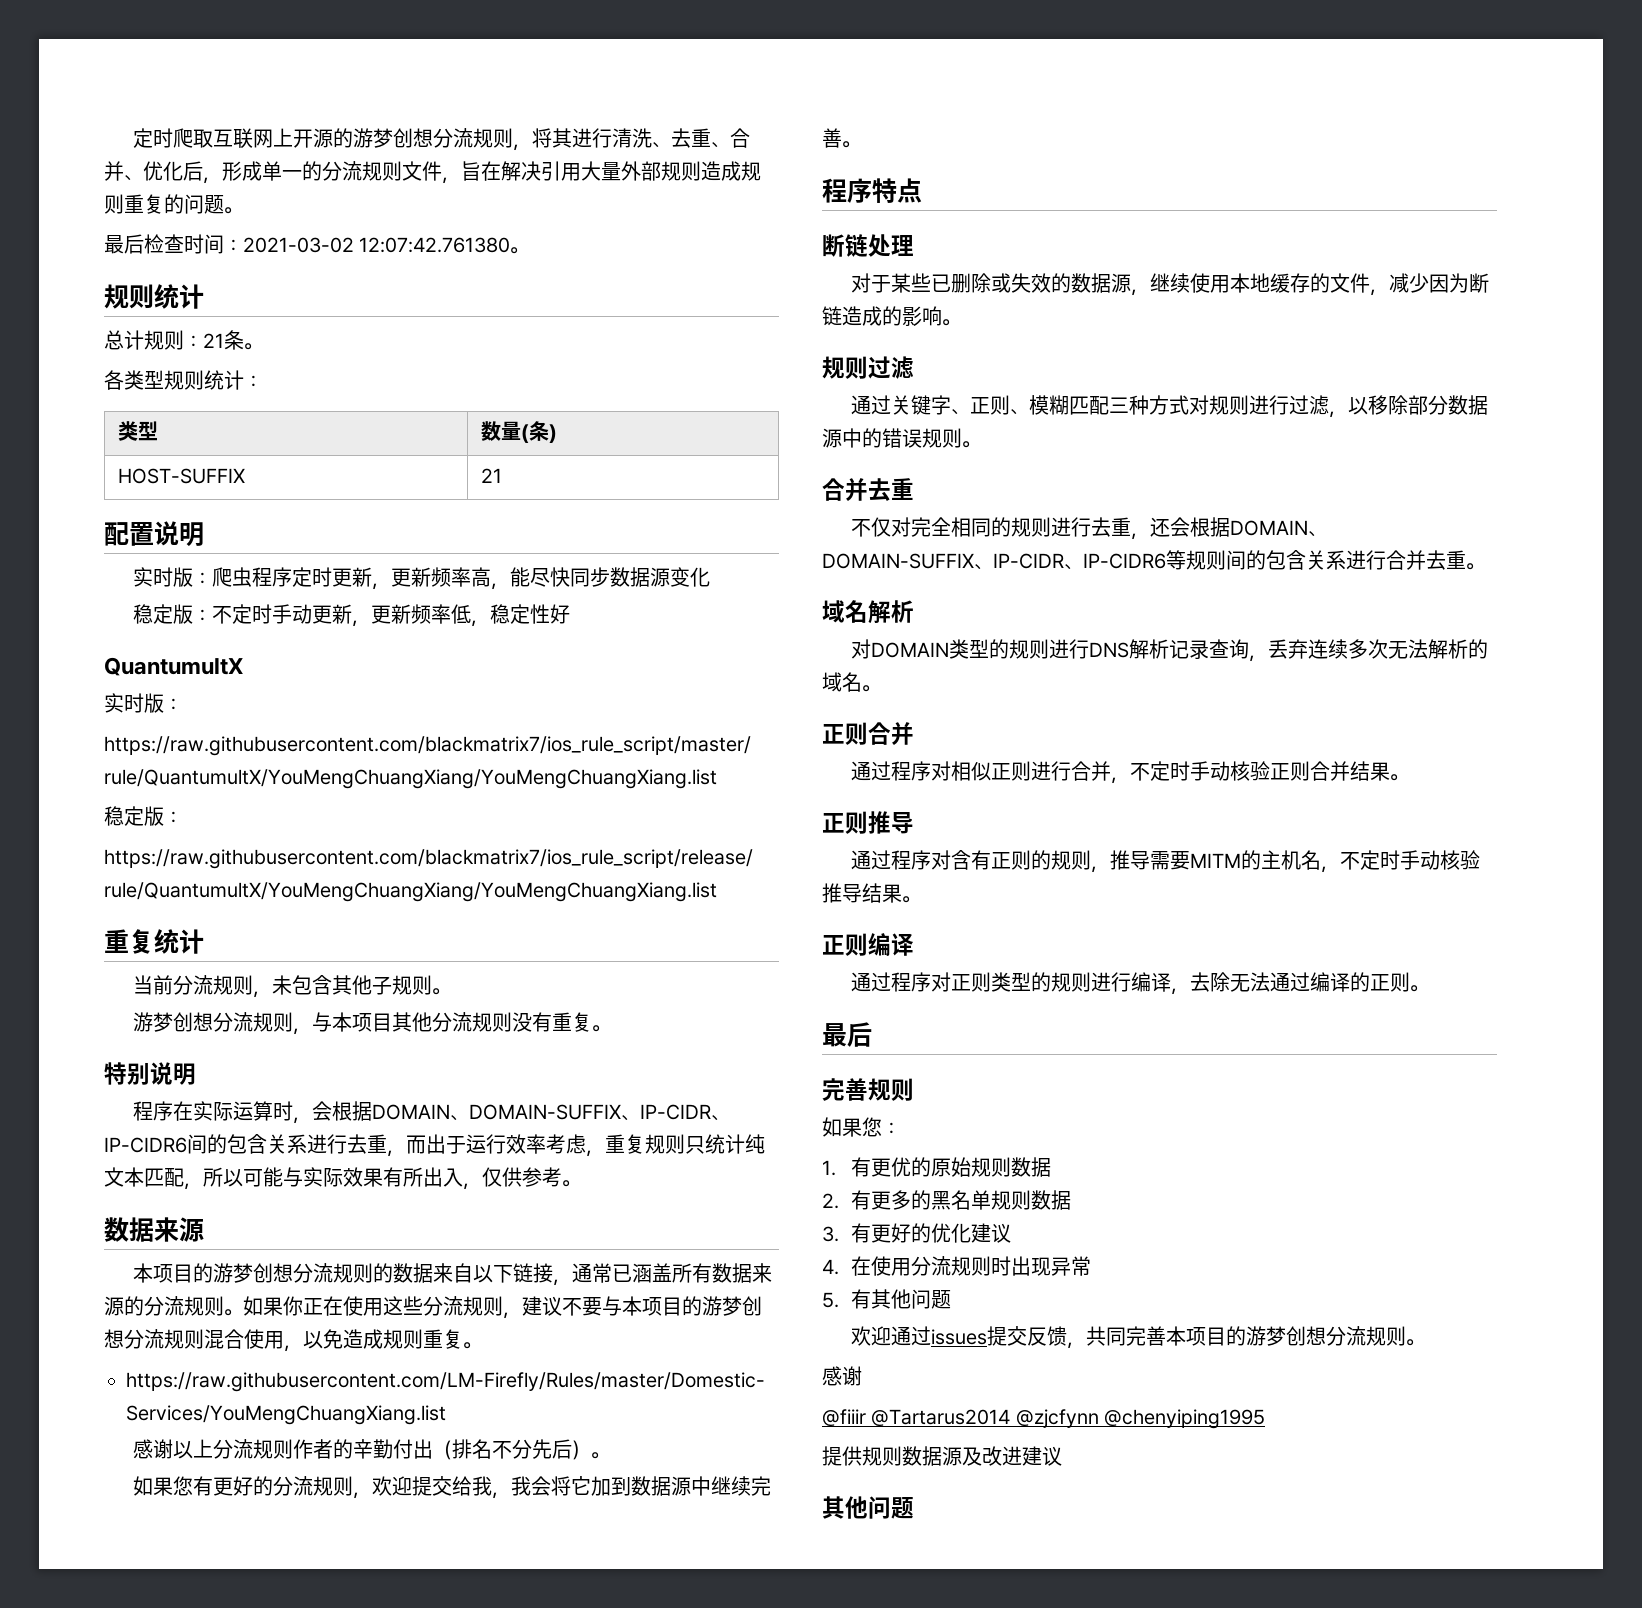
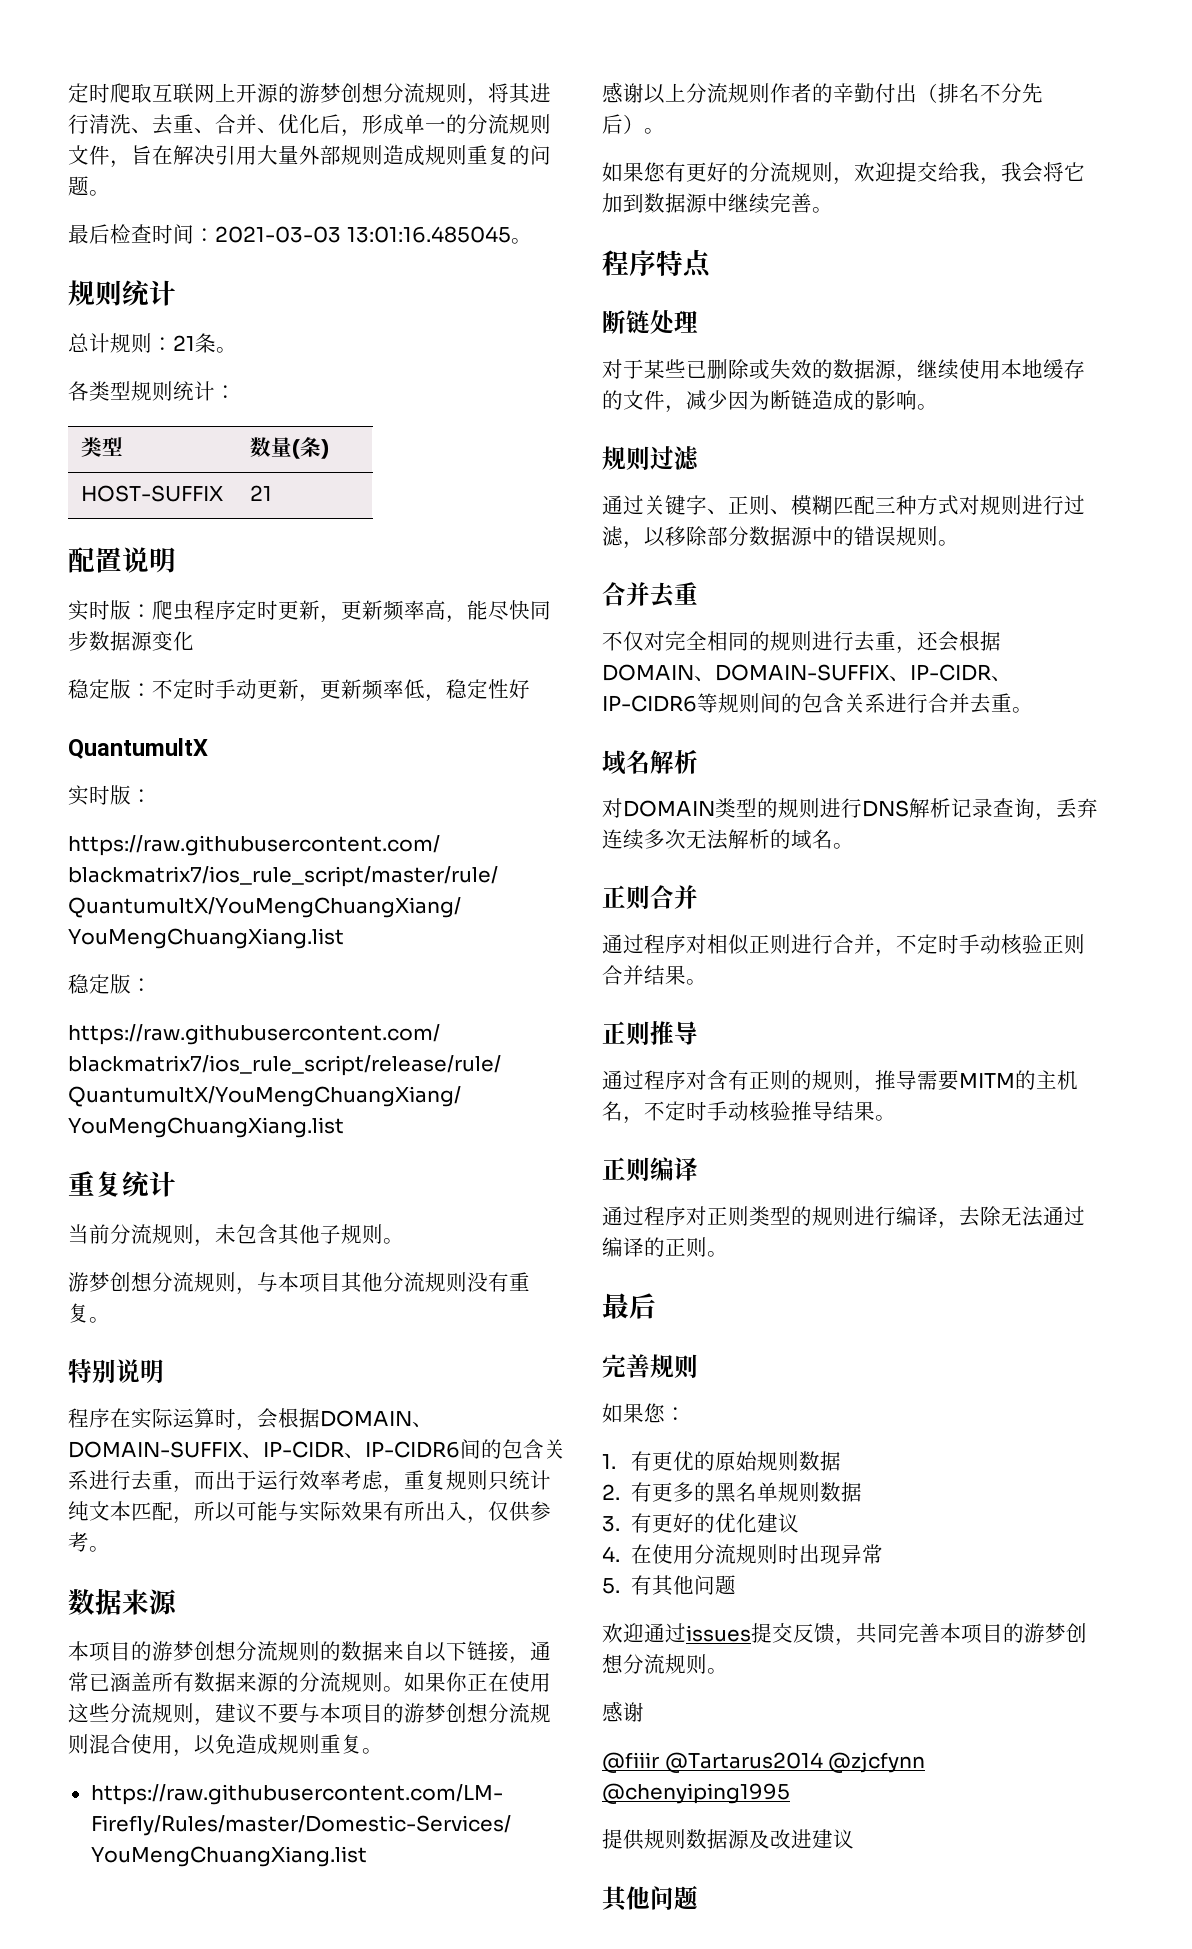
[243,237,511,253] 2021-03-02 12:07:42.761380 -> [215,226,511,243] 2021-03-03 13:01:16.485045

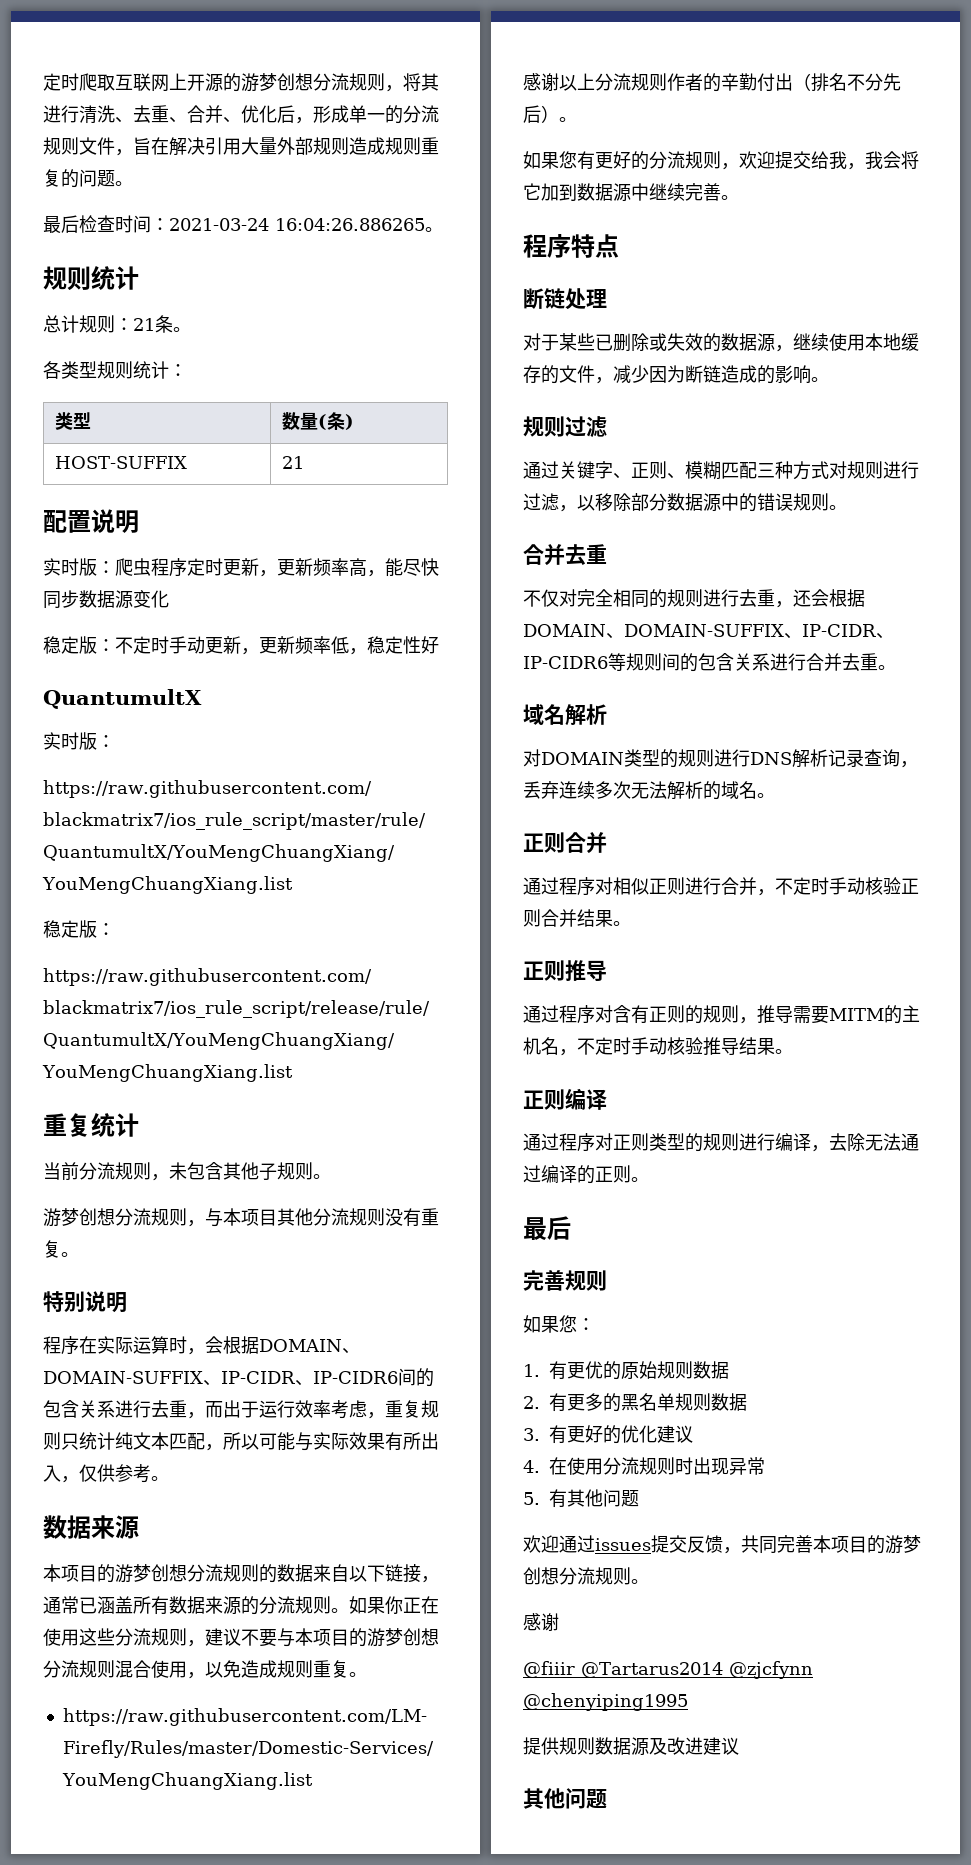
[215,226,511,243] 2021-03-03 13:01:16.485045 -> [169,218,425,231] 2021-03-24 16:04:26.886265

